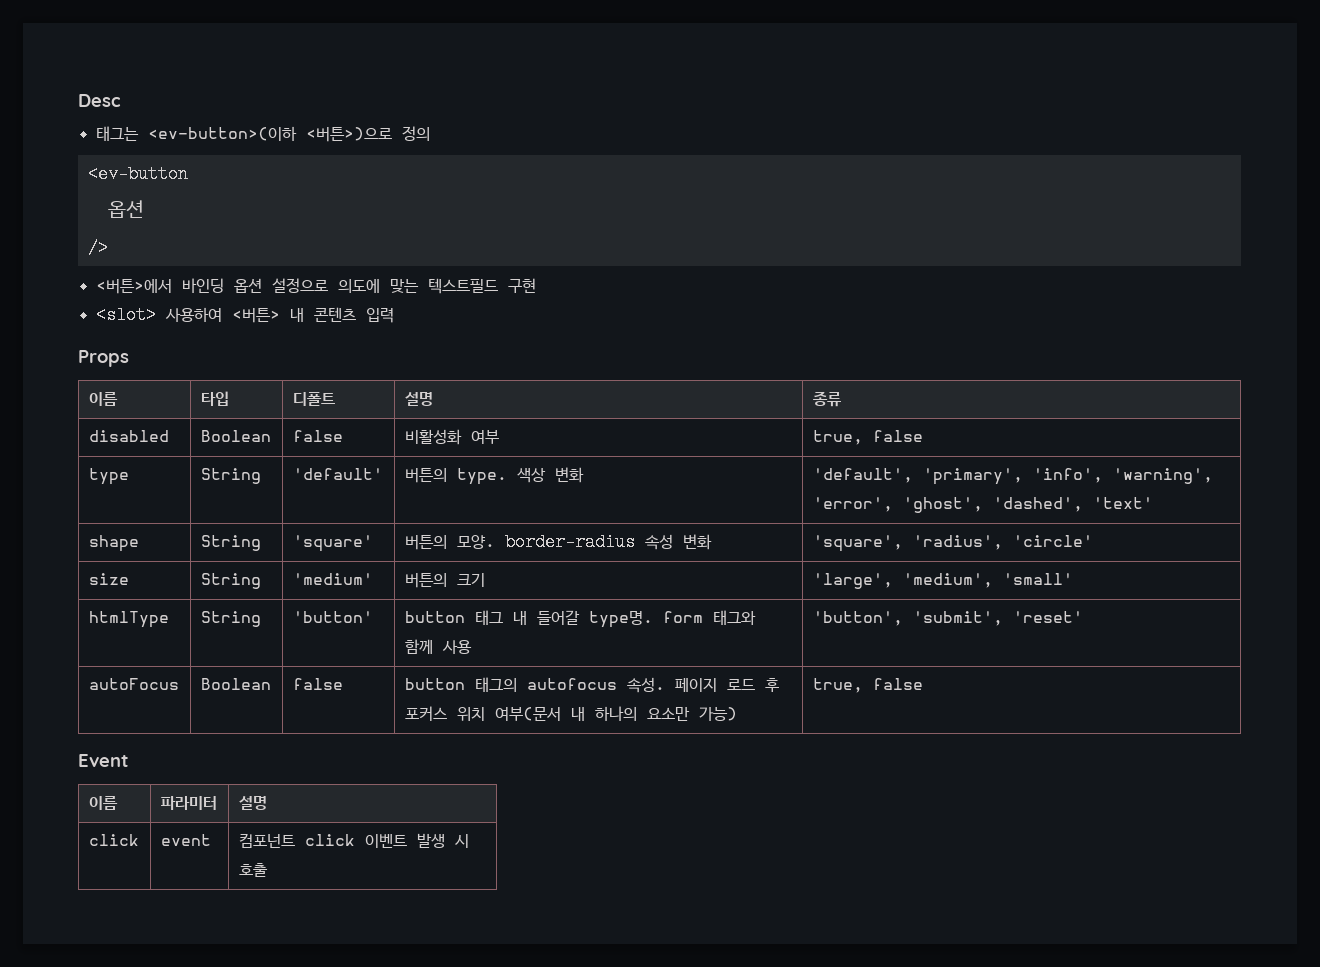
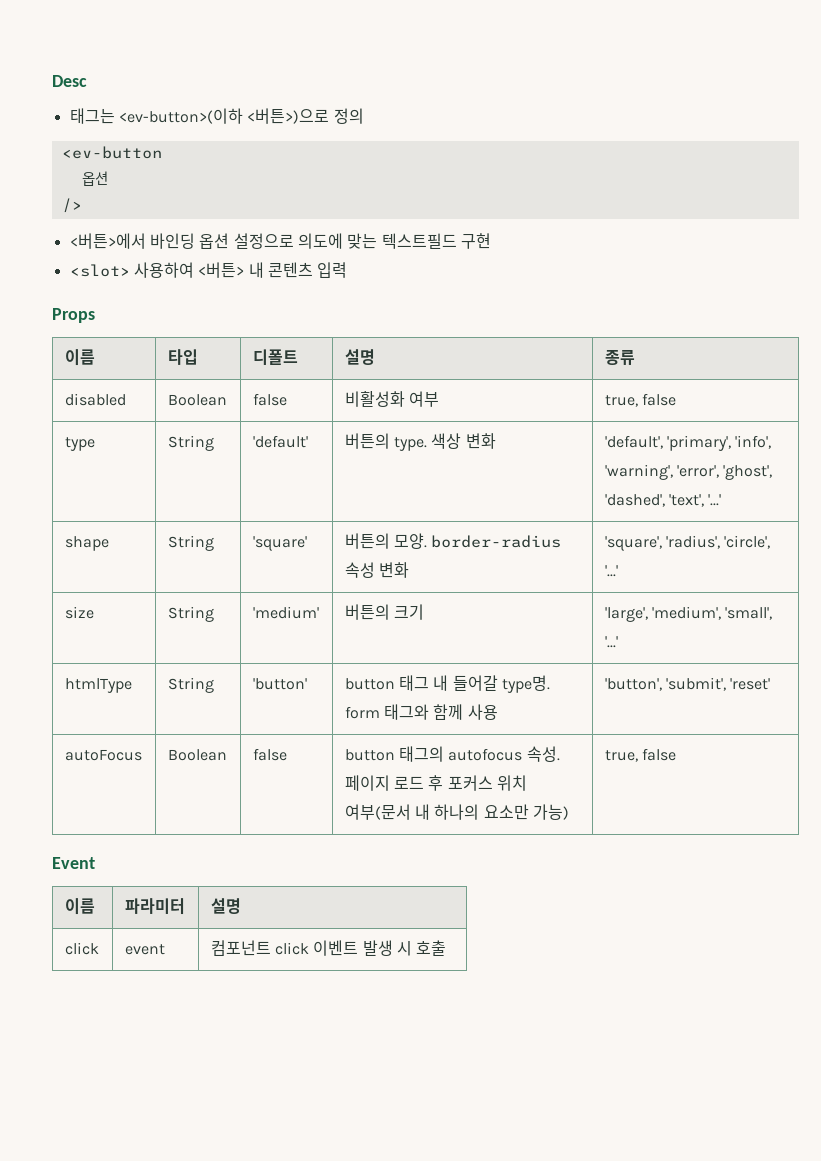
[1092,497,1153,509] 'text' -> [668,494,722,507] 'text', '...'
[1012,535,1093,547] 'circle' -> [724,535,771,549] [604,565,618,577] 'circle', '...'
[1002,573,1073,585] 'small' -> [725,607,773,620] [604,636,618,648] 'small', '...'

